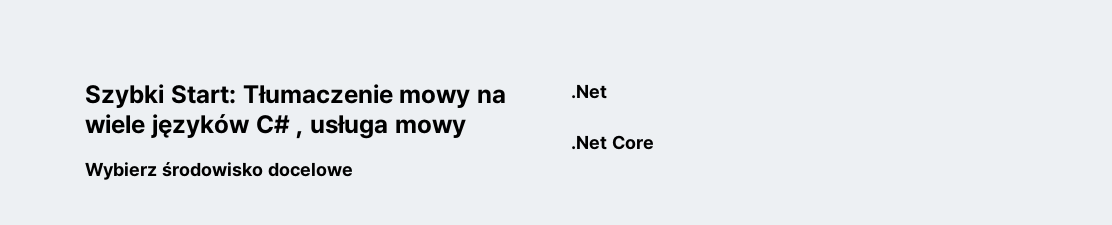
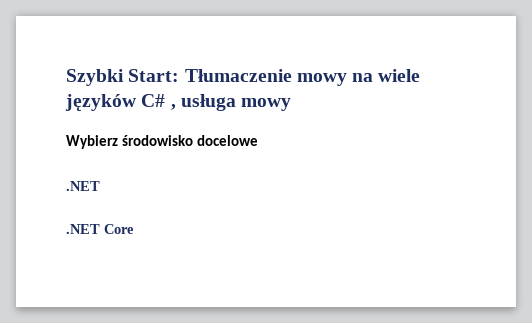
[571,84,607,99] [571,135,607,150] .Net // .Net -> [66,181,100,191] [66,224,100,234] .NET // .NET

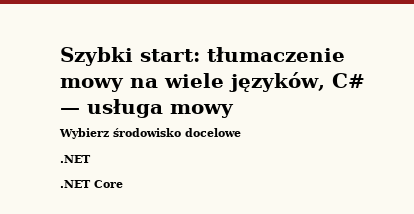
[128,69,292,82] Start: Tłumaczenie -> [140,47,345,62] start: tłumaczenie
[65,94,176,112] języków C# , -> [229,72,365,92] [60,108,80,114] języków, C# —

